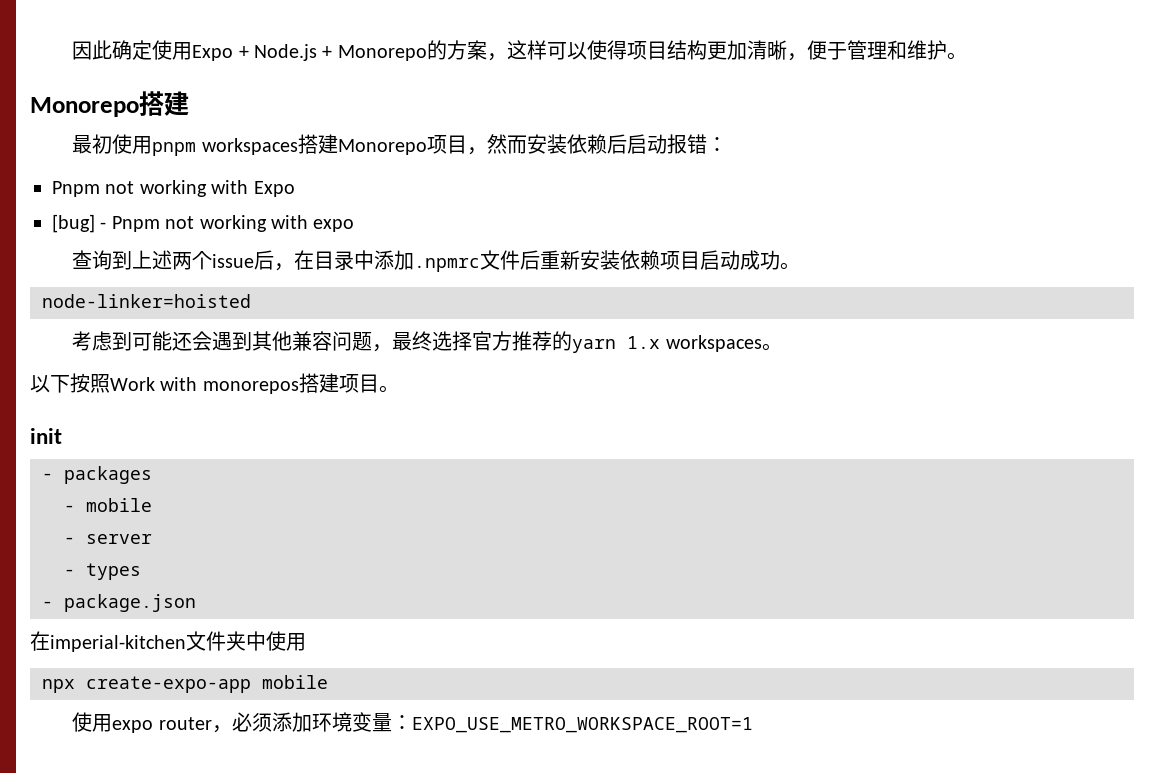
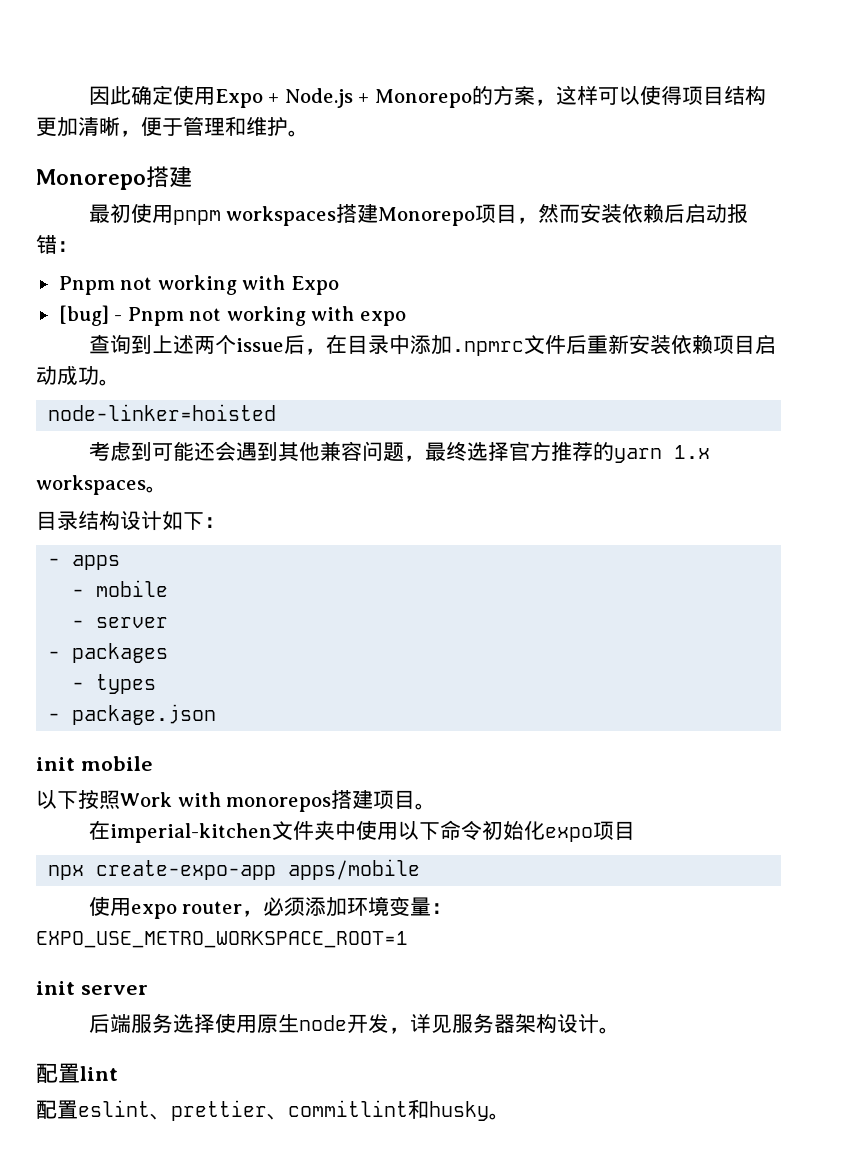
(782, 347) none -> [36,511,225,531] [48,555,121,570] [72,580,169,597] [72,617,169,628] [48,643,169,663] [72,674,157,694] [48,704,217,725] [36,756,153,771] // 目录结构设计如下： // - apps // - mobile // - server // - packages // - types // - package.json // init mobile
[30,428,62,444] [42,466,152,484] [64,498,152,512] [64,534,152,544] [64,563,141,580] [42,594,196,612] // init // - packages // - mobile // - server // - types // - package.json -> (437, 806) none
(306, 642) none -> [397,820,635,842] 以下命令初始化expo项目
[262,675,328,689] mobile -> [288,859,421,880] apps/mobile
(753, 725) none -> [36,981,148,995] [88,1013,620,1034] [36,1063,118,1083] [36,1099,510,1121] // init server // 后端服务选择使用原生node开发，详见服务器架构设计。 // 配置lint // 配置eslint、prettier、commitlint和husky。

